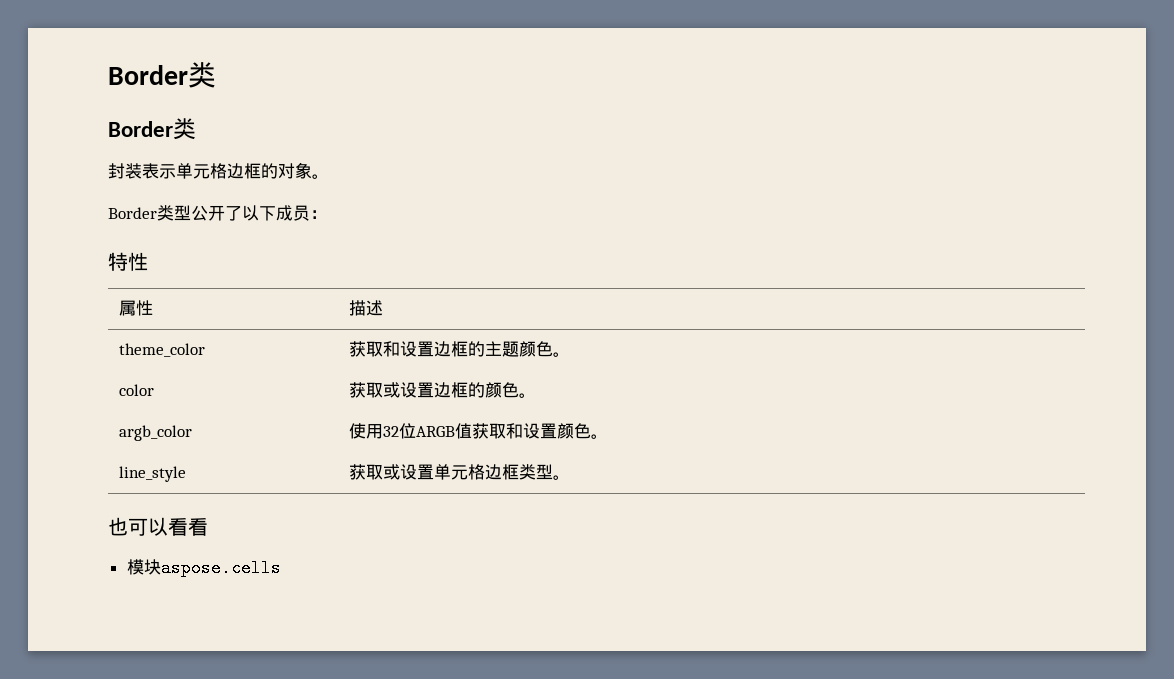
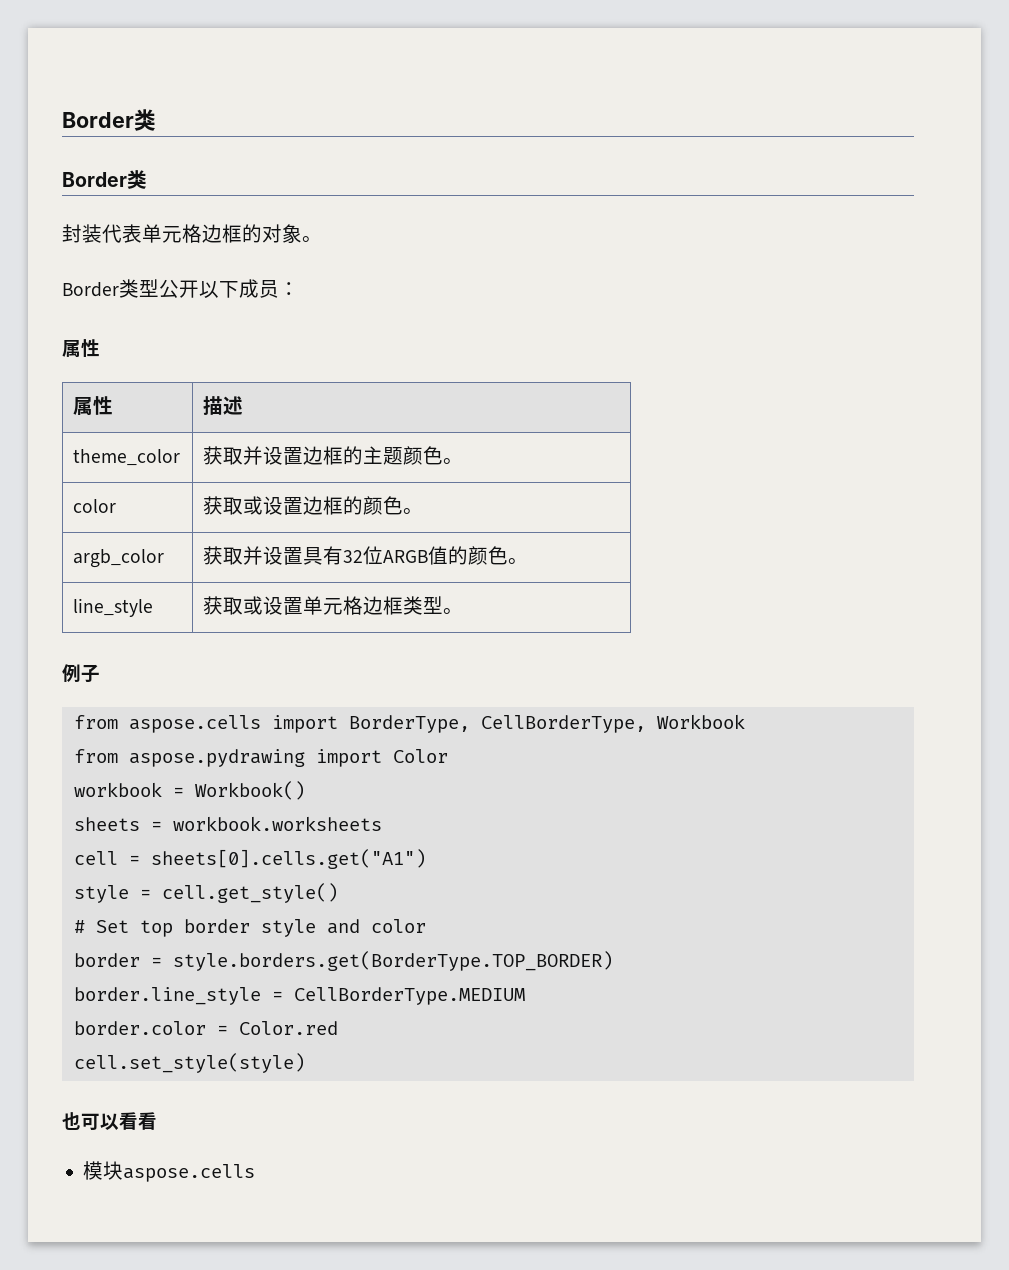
[142,163,176,179] 表示 -> [102,224,142,243] 代表
[225,206,242,221] 了 -> (199, 289) none
[108,252,128,271] 特 -> [62,340,81,357] 属
[383,341,401,357] 和 -> [243,446,264,465] 并
[349,423,384,439] 使用 -> [203,546,344,565] 获取并设置具有
[472,423,558,439] 获取和设置 -> [448,546,469,565] 的
(571, 477) none -> [62,664,100,683] [73,714,745,733] [73,749,448,767] [73,781,305,800] [73,816,382,831] [73,849,426,869] [73,883,338,903] [73,919,426,937] [73,951,613,971] [73,987,525,1005] [73,1021,338,1035] [73,1053,305,1073] // 例子 // from aspose.cells import BorderType, CellBorderType, Workbook // from aspose.pydrawing import Color // workbook = Workbook() // sheets = workbook.worksheets // cell = sheets[0].cells.get("A1") // style = cell.get_style() // # Set top border style and color // border = style.borders.get(BorderType.TOP_BORDER) // border.line_style = CellBorderType.MEDIUM // border.color = Color.red // cell.set_style(style)

